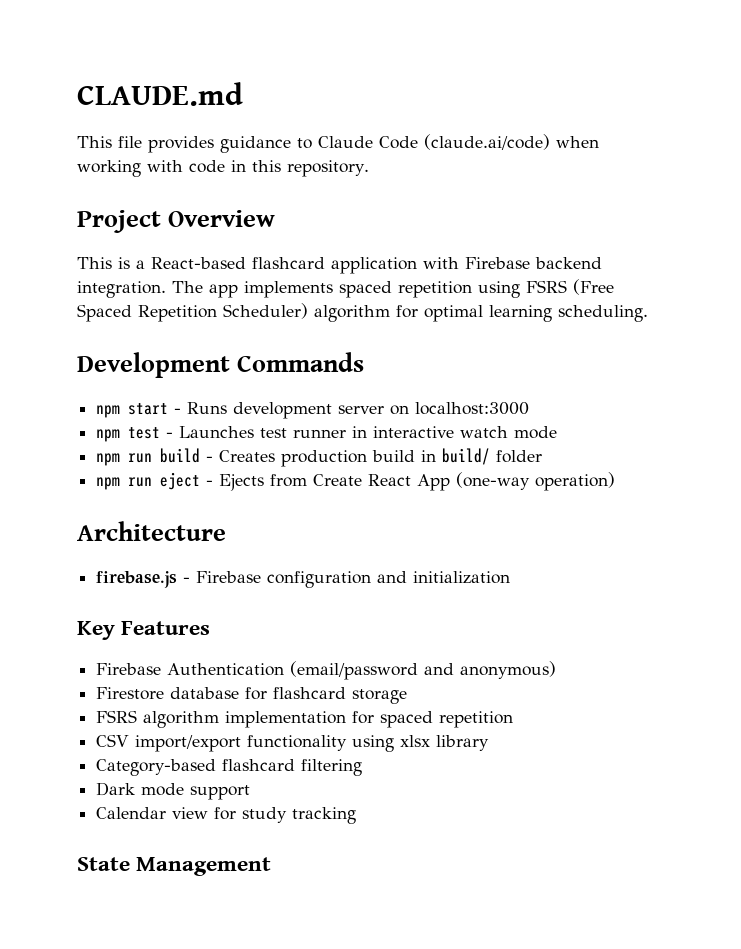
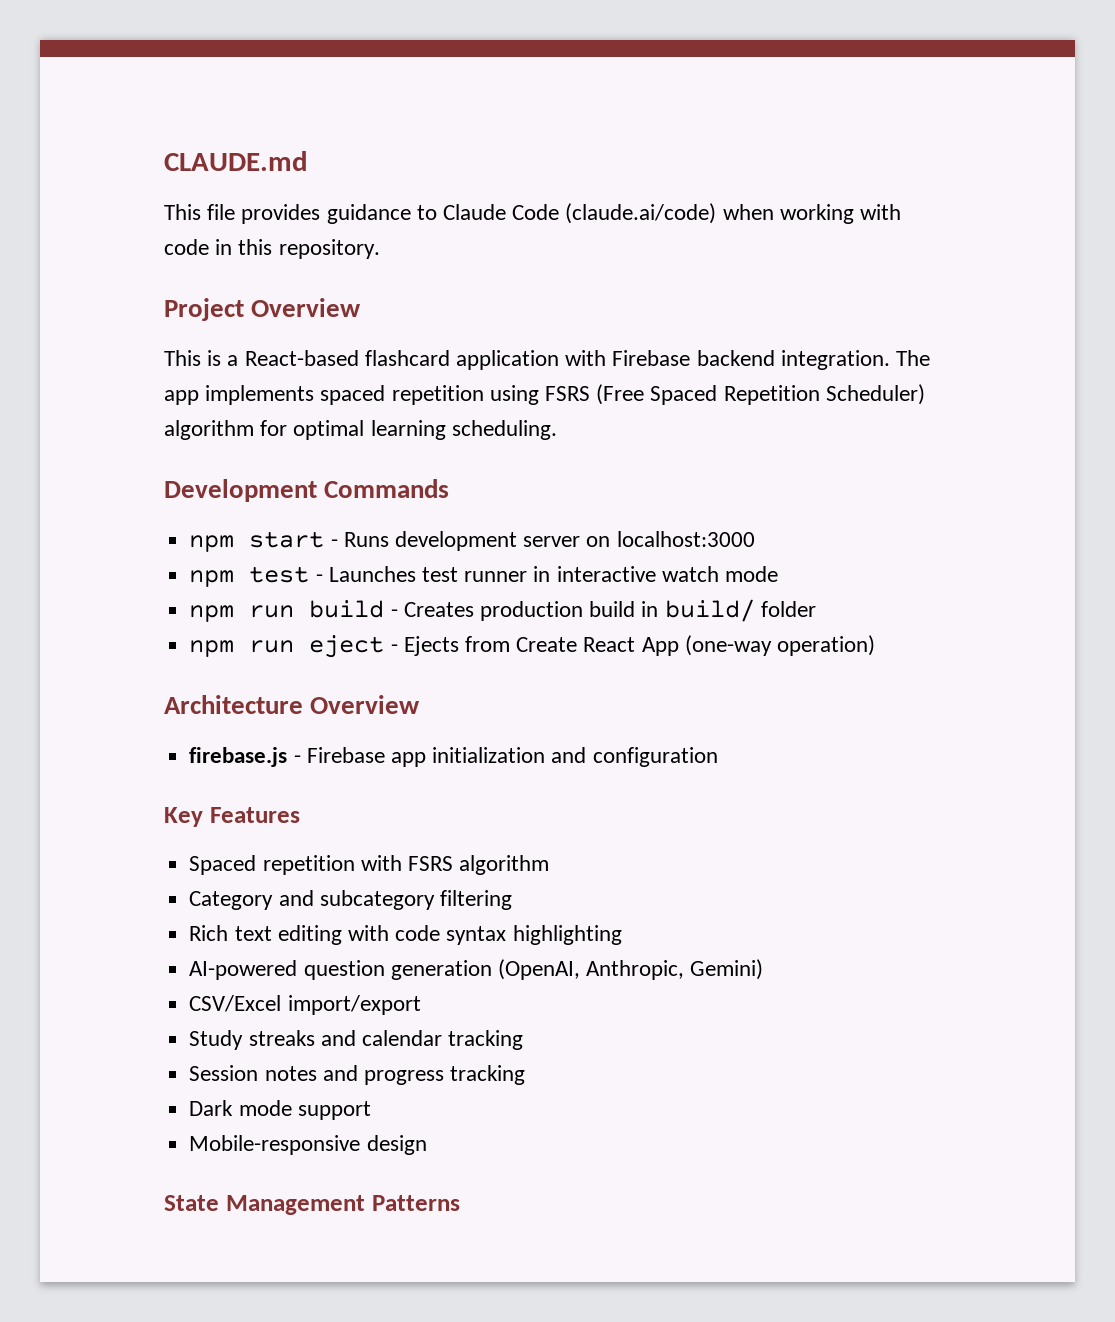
(226, 531) none -> [310,695,421,714] Overview
(262, 577) none -> [390,747,587,767] app initialization and
[377,571,511,584] and initialization -> (718, 757) none
[96,661,557,680] [96,687,408,704] [96,710,514,728] [96,734,490,752] [96,759,363,776] [96,782,251,800] [96,807,357,824] Firebase Authentication (email/password and anonymous) // Firestore database for flashcard storage // FSRS algorithm implementation for spaced repetition // CSV import/export functionality using xlsx library // Category-based flashcard filtering // Dark mode support // Calendar view for study tracking -> [189,855,550,875] [189,890,512,910] [189,925,622,945] [189,959,764,980] [189,995,421,1015] [189,1030,524,1050] [189,1065,526,1085] [189,1100,371,1120] [189,1135,427,1155] Spaced repetition with FSRS algorithm // Category and subcategory filtering // Rich text editing with code syntax highlighting // AI-powered question generation (OpenAI, Anthropic, Gemini) // CSV/Excel import/export // Study streaks and calendar tracking // Session notes and progress tracking // Dark mode support // Mobile-responsive design
(272, 866) none -> [371,1195,460,1211] Patterns

